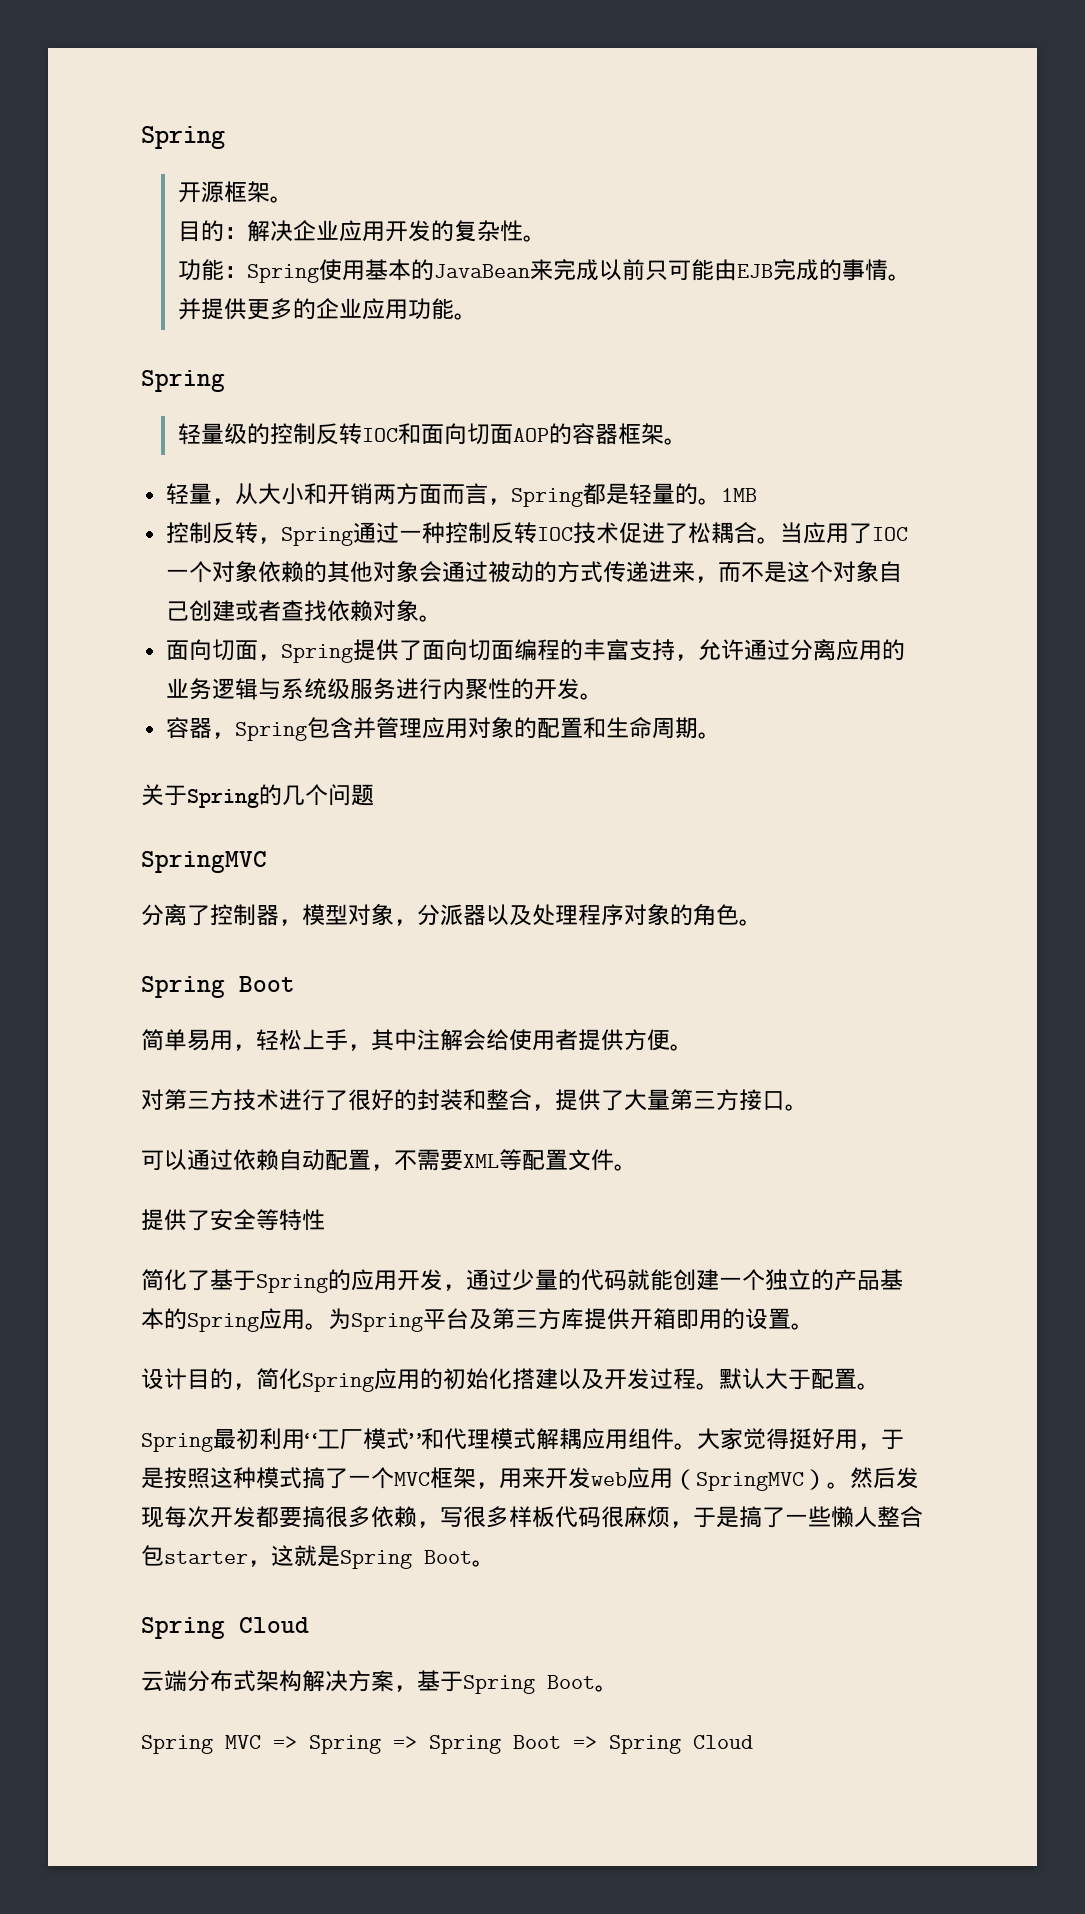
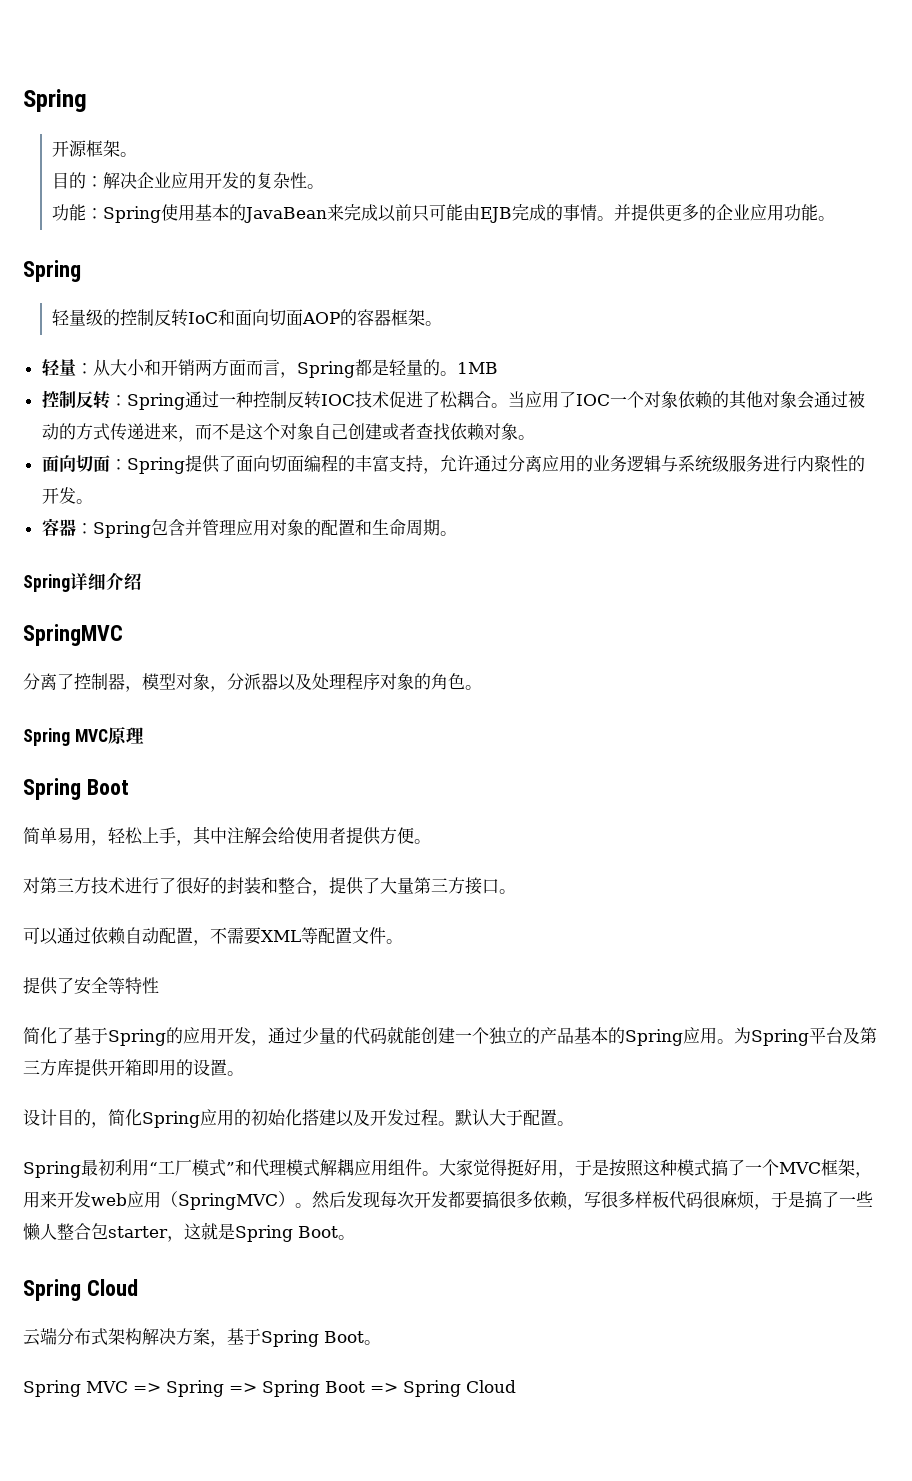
[361,428,398,442] IOC -> [187,312,218,324] IoC
[212,498,236,505] ， -> [75,363,93,374] ：
[258,537,282,544] ， -> [109,395,127,406] ：
[258,654,282,661] ， -> [109,459,127,470] ：
[212,732,236,739] ， -> [75,523,93,534] ：
[141,784,374,808] 关于Spring的几个问题 -> [23,573,142,592] Spring详细介绍
(762, 922) none -> [23,727,144,746] // Spring MVC原理

